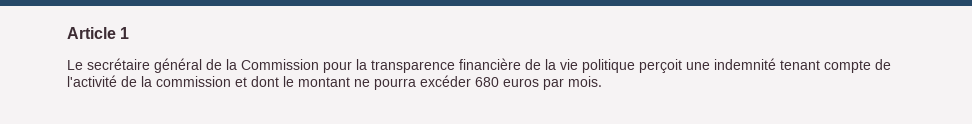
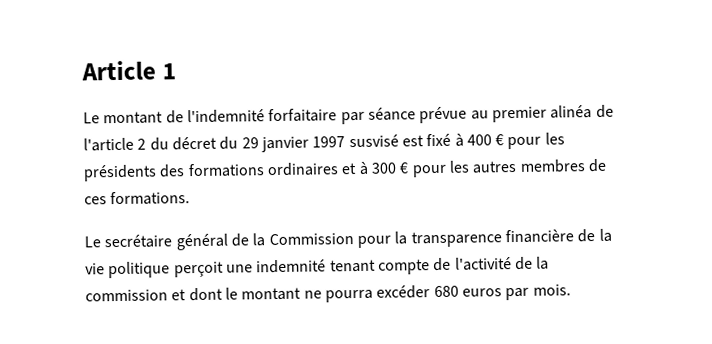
(130, 33) none -> [83,104,614,125] [83,132,565,153] [83,158,607,182] [84,191,191,206] // Le montant de l'indemnité forfaitaire par séance prévue au premier alinéa de l'article 2 du décret du 29 janvier 1997 susvisé est fixé à 400 € pour les présidents des formations ordinaires et à 300 € pour les autres membres de ces formations.

